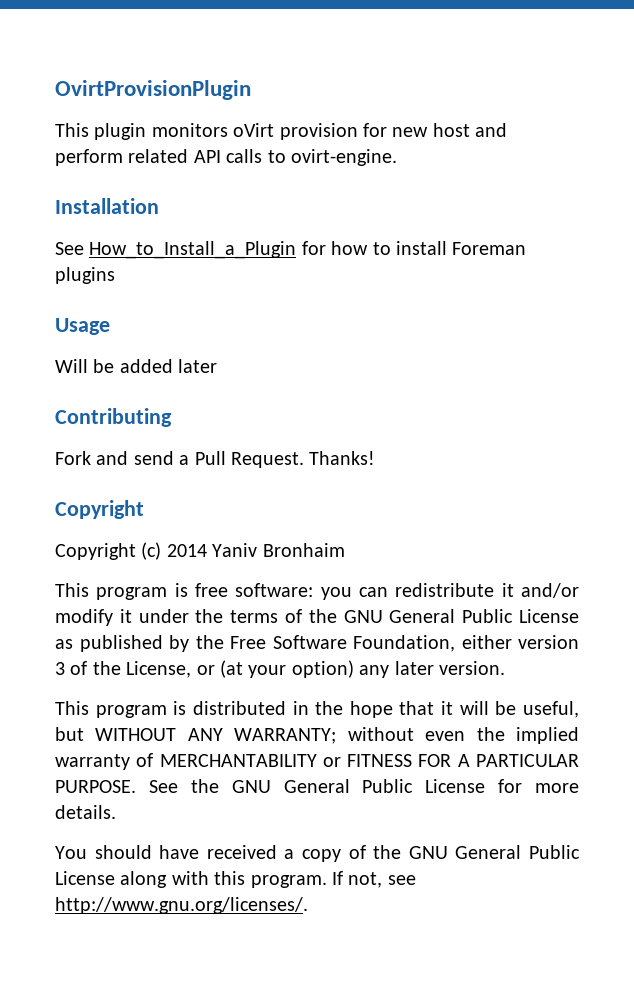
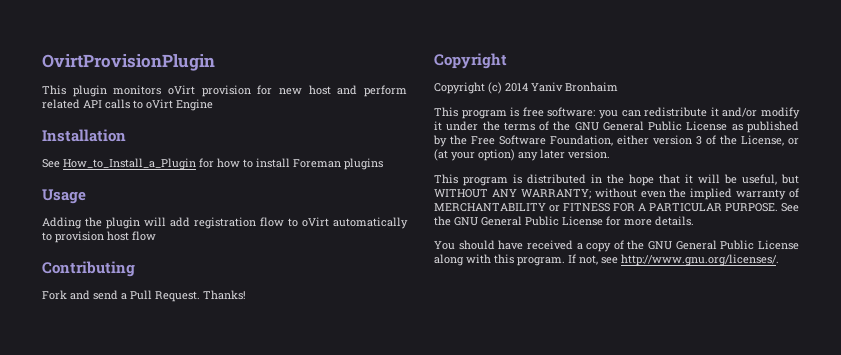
[291,149,397,166] ovirt-engine. -> [146,99,213,111] oVirt Engine
[55,359,218,373] Will be added later -> [42,217,408,229] [42,231,156,243] Adding the plugin will add registration flow to oVirt automatically to provision host flow

